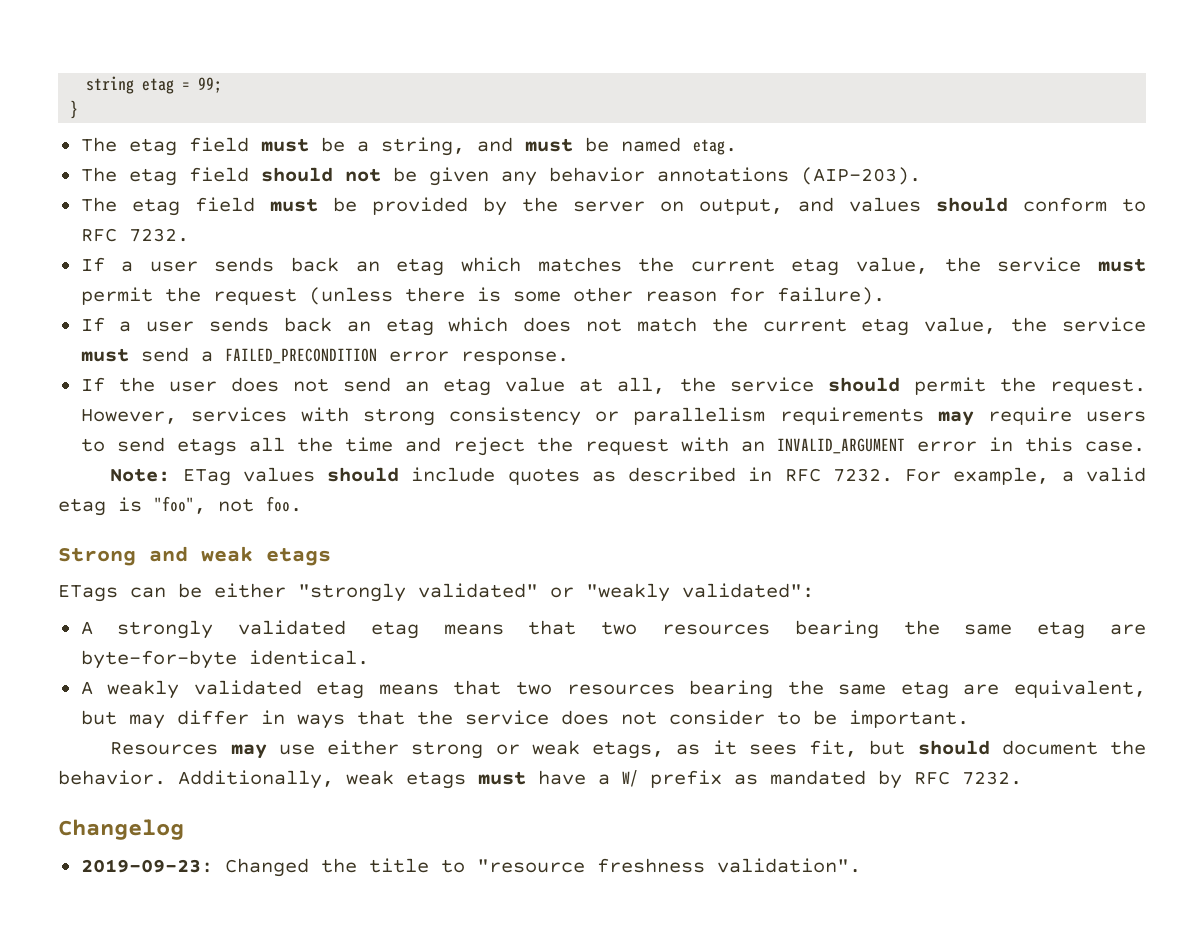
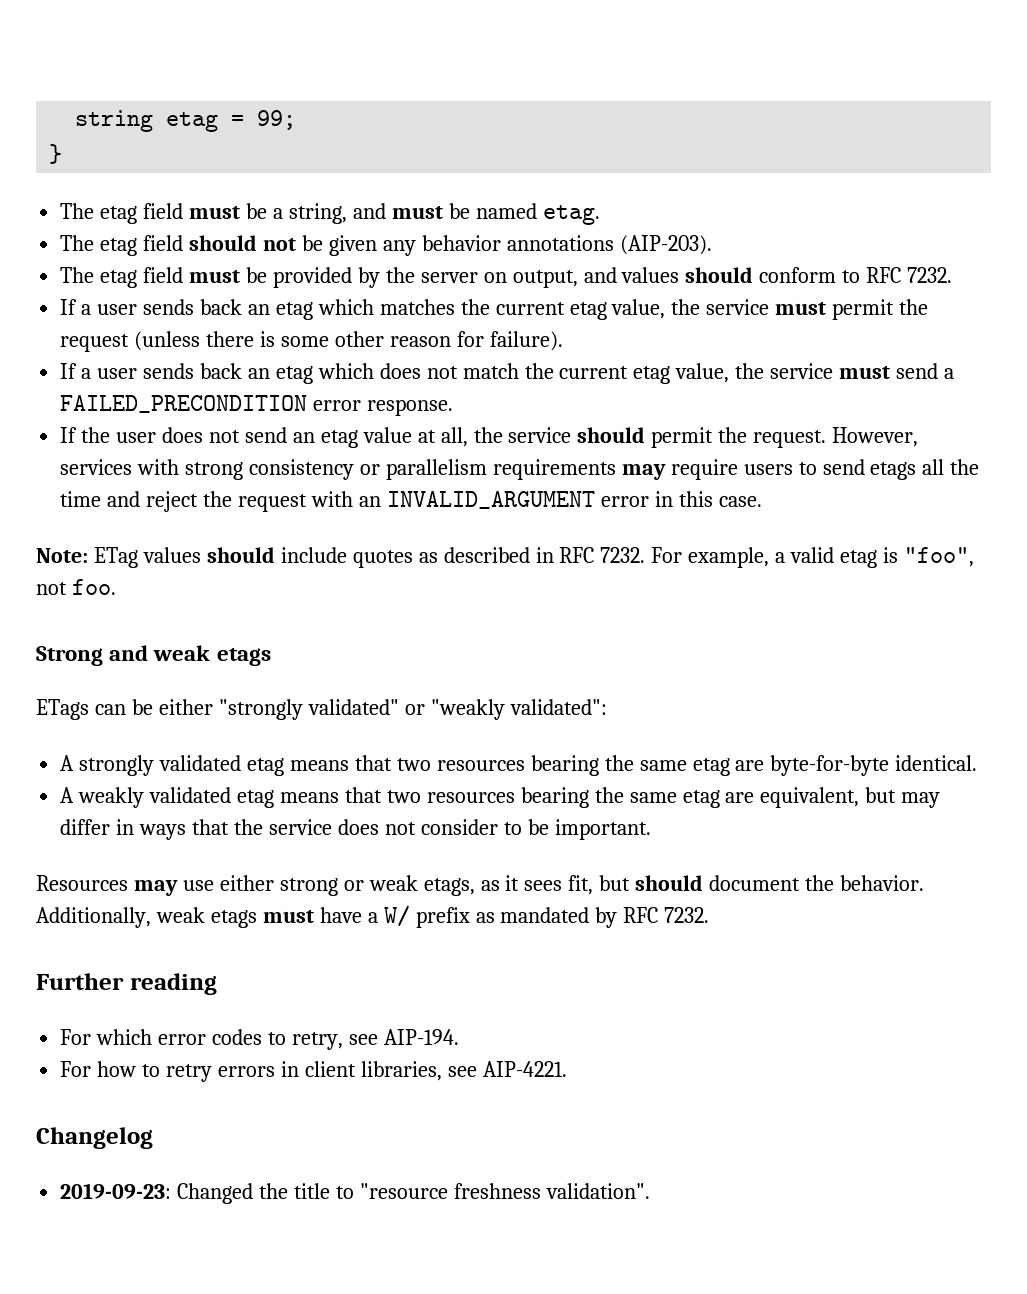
(1022, 778) none -> [36,973,217,995] [60,1029,459,1050] [60,1061,567,1082] // Further reading // For which error codes to retry, see AIP-194. // For how to retry errors in client libraries, see AIP-4221.

